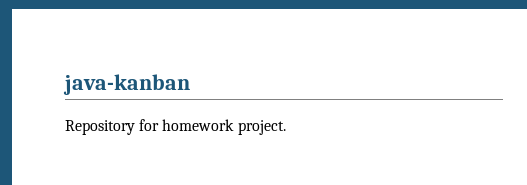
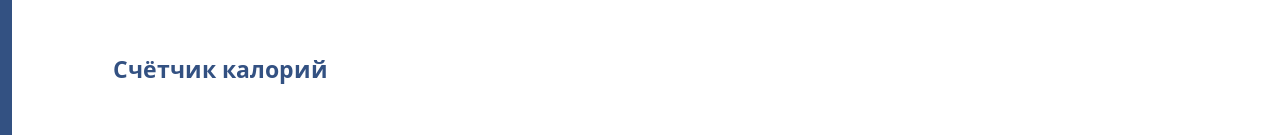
[63,74,190,95] [65,119,286,135] java-kanban // Repository for homework project. -> [113,60,329,84] Счётчик калорий

